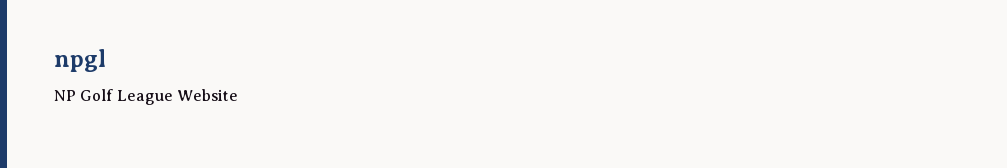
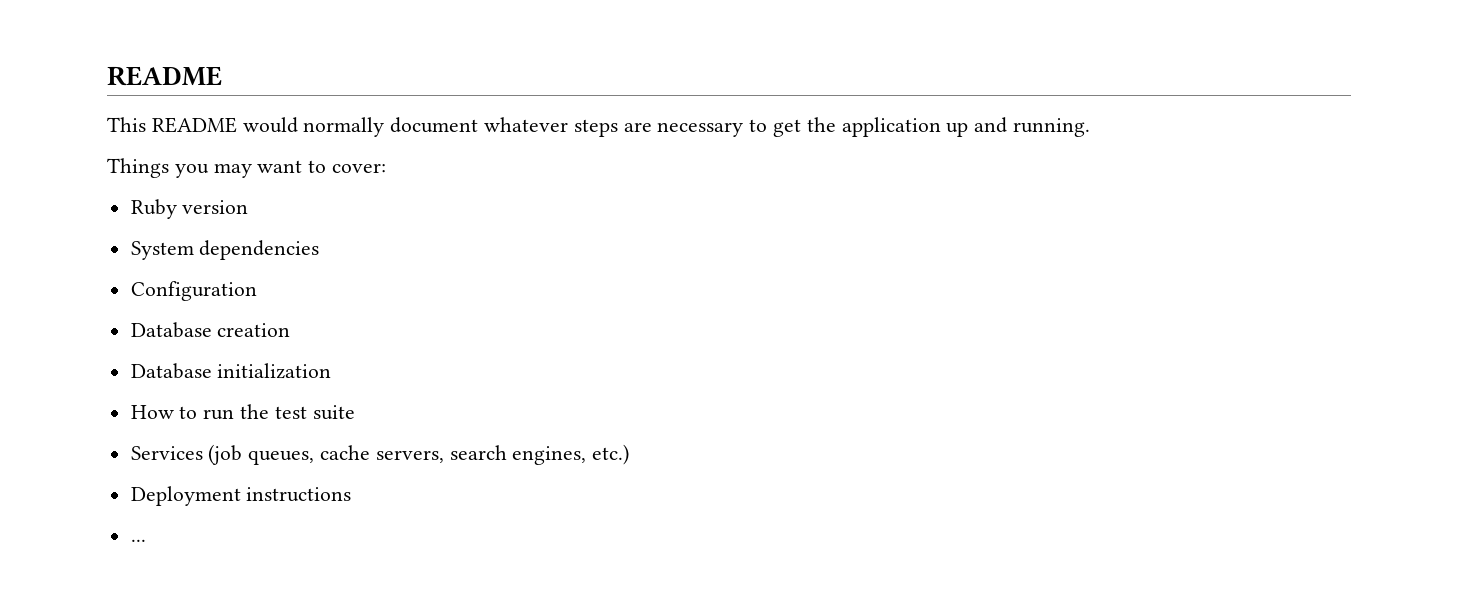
[54,49,106,72] [54,89,238,105] npgl // NP Golf League Website -> [107,66,222,86] [107,117,1091,137] [107,158,387,178] [130,199,249,219] [130,240,320,260] [130,281,257,301] [130,322,291,338] [130,363,332,379] [130,404,355,420] [130,444,630,465] [130,486,352,506] [130,539,146,542] README // This README would normally document whatever steps are necessary to get the application up and running. // Things you may want to cover: // Ruby version // System dependencies // Configuration // Database creation // Database initialization // How to run the test suite // Services (job queues, cache servers, search engines, etc.) // Deployment instructions // ...

